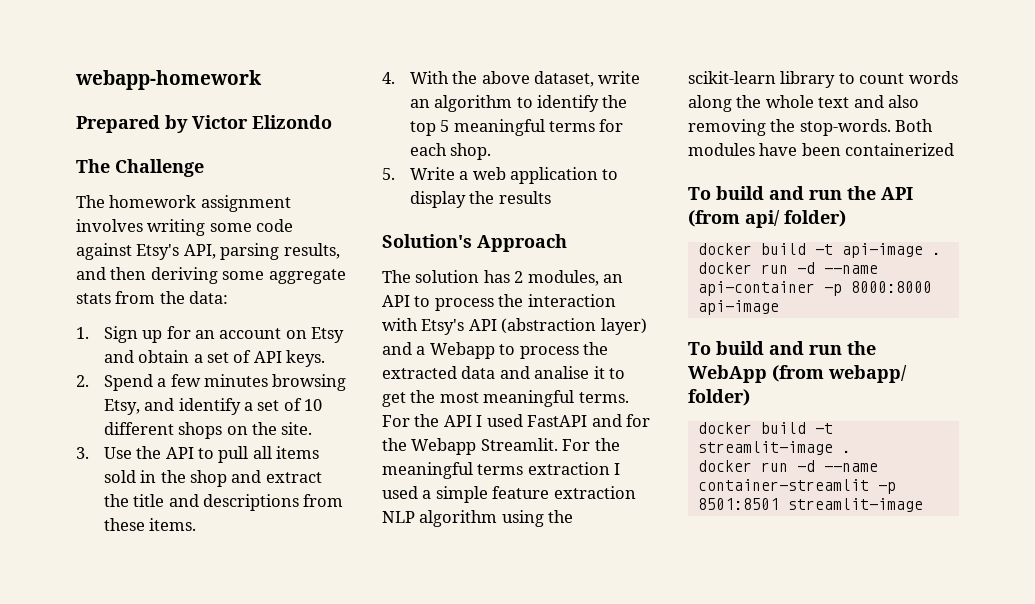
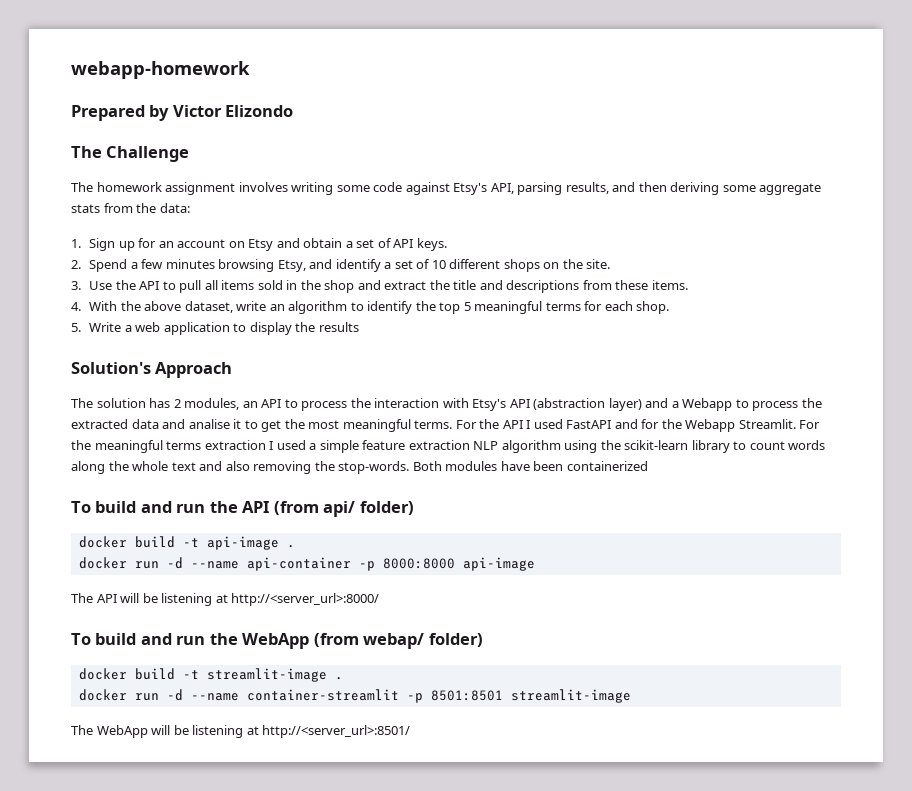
(779, 307) none -> [71,593,380,606] // The API will be listening at http://<server_url>:8000/
[828,365,907,383] webapp/ -> [363,633,425,649] webap/
(923, 505) none -> [71,725,411,738] // The WebApp will be listening at http://<server_url>:8501/

